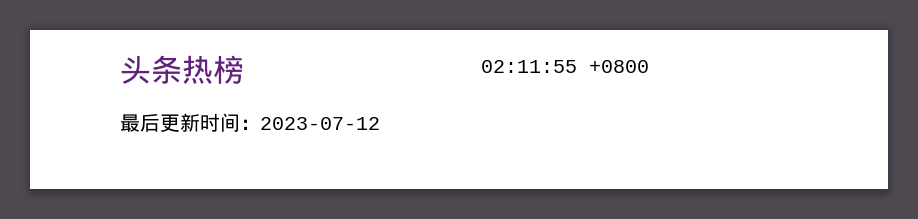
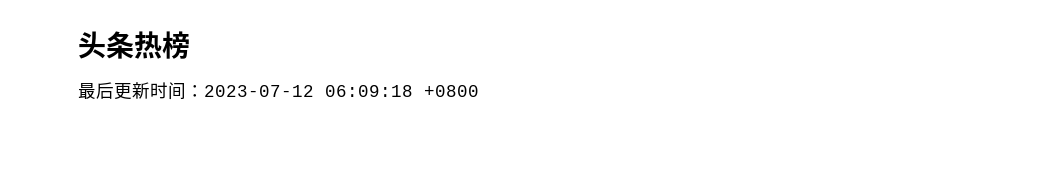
[481,60,577,73] 02:11:55 -> [325,85,413,97] 06:09:18

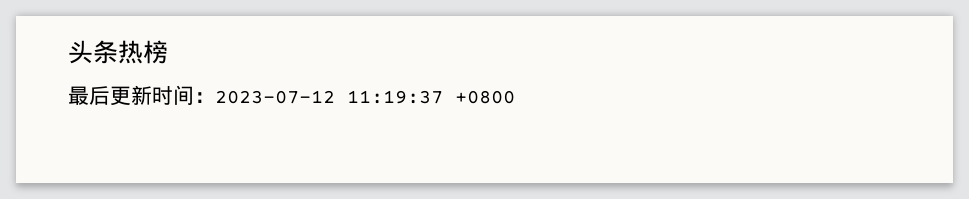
[325,85,413,97] 06:09:18 -> [347,90,443,104] 11:19:37

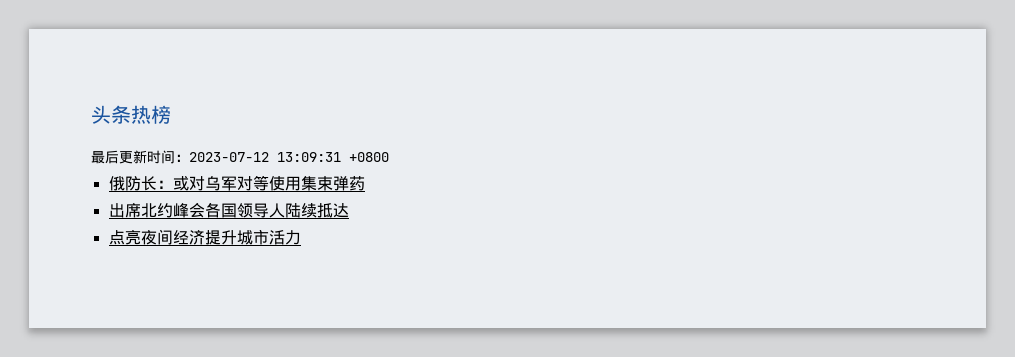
[347,90,443,104] 11:19:37 -> [277,152,341,162] 13:09:31
(515, 97) none -> [108,175,365,191] [108,202,349,218] [108,229,301,245] // 俄防长：或对乌军对等使用集束弹药 // 出席北约峰会各国领导人陆续抵达 // 点亮夜间经济提升城市活力

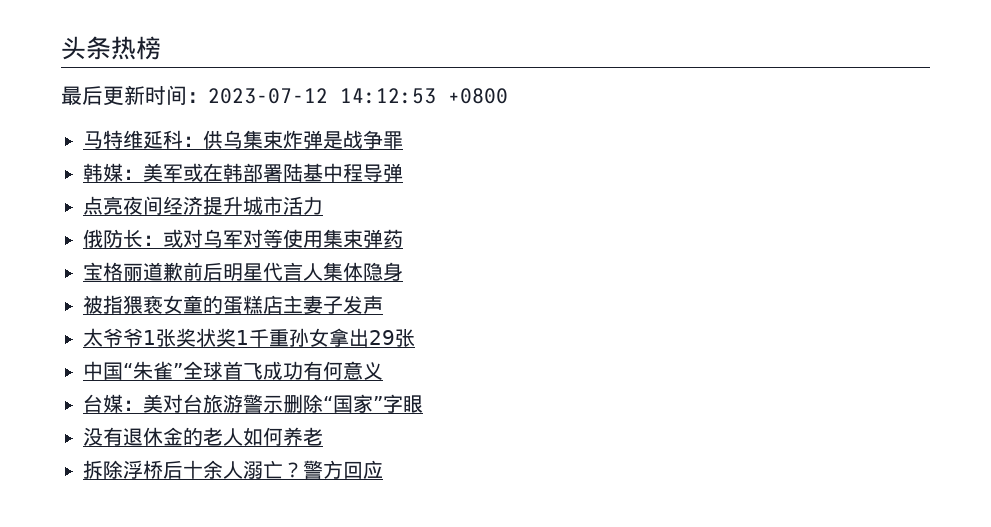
[277,152,341,162] 13:09:31 -> [340,88,436,104] 14:12:53
(389, 157) none -> [83,130,403,149] [83,163,403,182] [83,196,323,215] // 马特维延科：供乌集束炸弹是战争罪 // 韩媒：美军或在韩部署陆基中程导弹 // 点亮夜间经济提升城市活力
[108,202,349,218] [108,229,301,245] 出席北约峰会各国领导人陆续抵达 // 点亮夜间经济提升城市活力 -> [83,262,403,281] [83,295,383,314] [83,328,415,347] [83,361,383,380] [83,394,423,413] [83,427,323,446] [83,460,383,479] 宝格丽道歉前后明星代言人集体隐身 // 被指猥亵女童的蛋糕店主妻子发声 // 太爷爷1张奖状奖1千重孙女拿出29张 // 中国“朱雀”全球首飞成功有何意义 // 台媒：美对台旅游警示删除“国家”字眼 // 没有退休金的老人如何养老 // 拆除浮桥后十余人溺亡？警方回应

